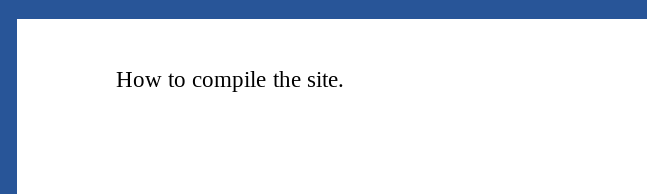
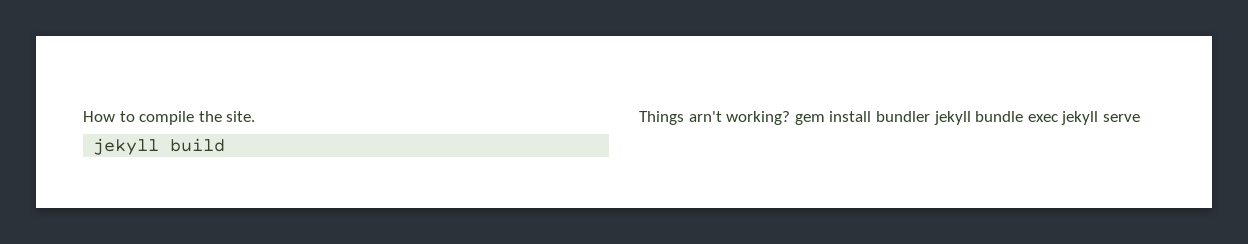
(344, 79) none -> [93,138,226,155] [639,111,1140,125] // jekyll build // Things arn't working? gem install bundler jekyll bundle exec jekyll serve

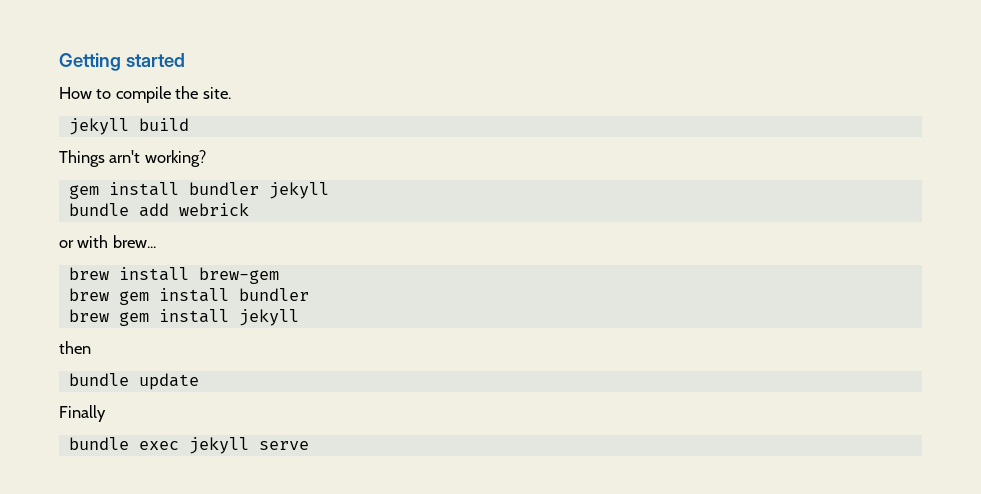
(83, 116) none -> [59,53,185,71] Getting started //
(791, 118) none -> (206, 158) //
(971, 118) none -> [68,203,249,217] [59,235,156,248] [68,267,279,284] [68,288,309,305] [68,309,299,326] [59,341,91,354] [68,373,199,390] [59,405,106,422] // bundle add webrick // or with brew... // brew install brew-gem // brew gem install bundler // brew gem install jekyll // then // bundle update // Finally //

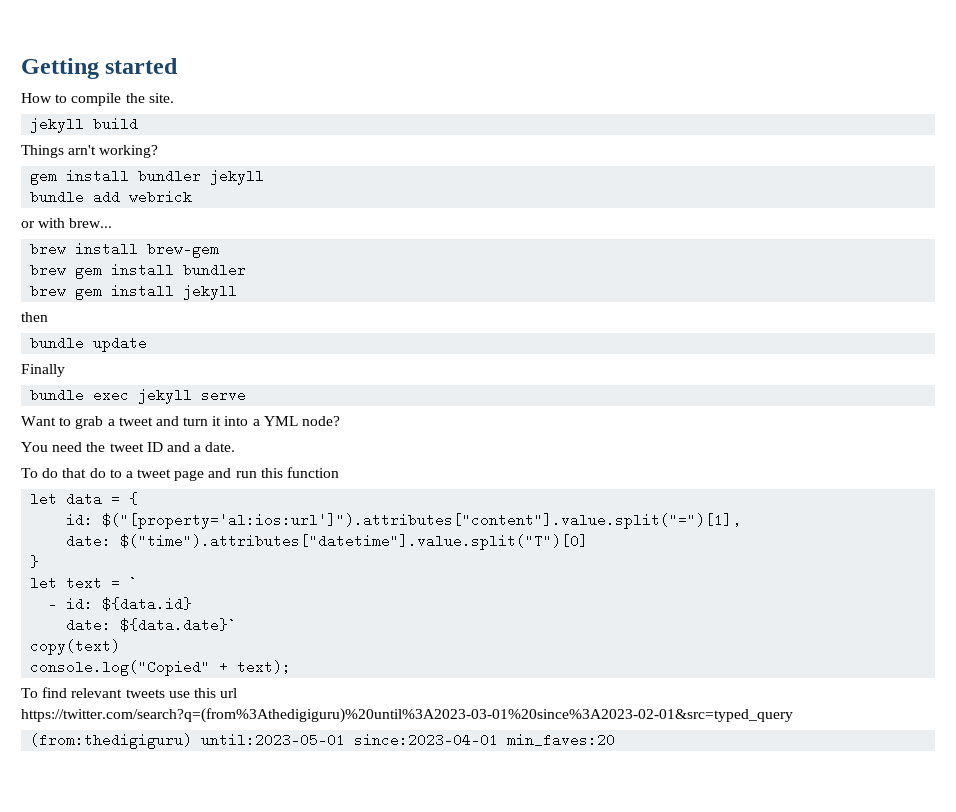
(309, 445) none -> [21,416,341,429] [21,442,236,452] [21,467,340,481] [30,492,139,506] [66,513,742,529] [66,534,589,550] [30,555,40,568] [30,576,139,590] [48,597,193,611] [66,618,238,632] [30,639,121,655] [30,660,292,676] [21,687,238,698] [21,708,793,723] [30,733,616,749] // Want to grab a tweet and turn it into a YML node? // You need the tweet ID and a date. // To do that do to a tweet page and run this function // let data = { // id: $("[property='al:ios:url']").attributes["content"].value.split("=")[1], // date: $("time").attributes["datetime"].value.split("T")[0] // } // let text = ` // - id: ${data.id} // date: ${data.date}` // copy(text) // console.log("Copied" + text); // To find relevant tweets use this url https://twitter.com/search?q=(from%3Athedigiguru)%20until%3A2023-03-01%20since%3A2023-02-01&src=typed_query // (from:thedigiguru) until:2023-05-01 since:2023-04-01 min_faves:20

